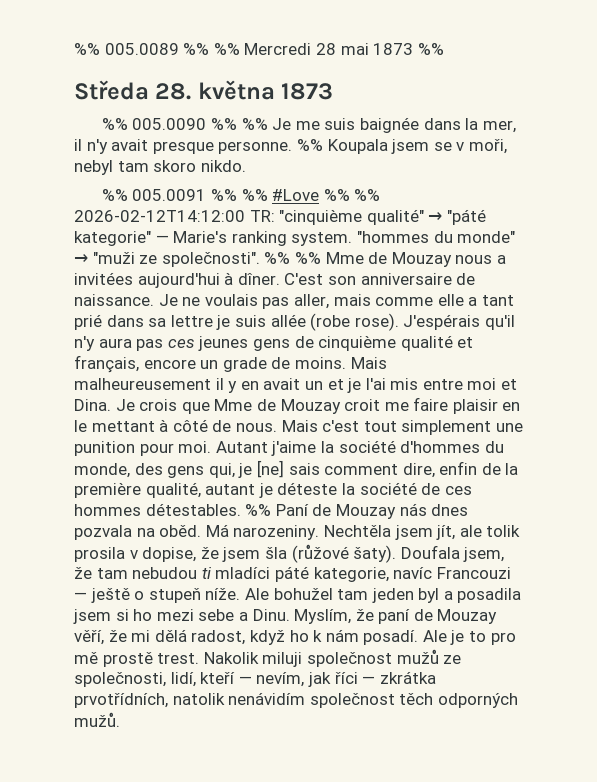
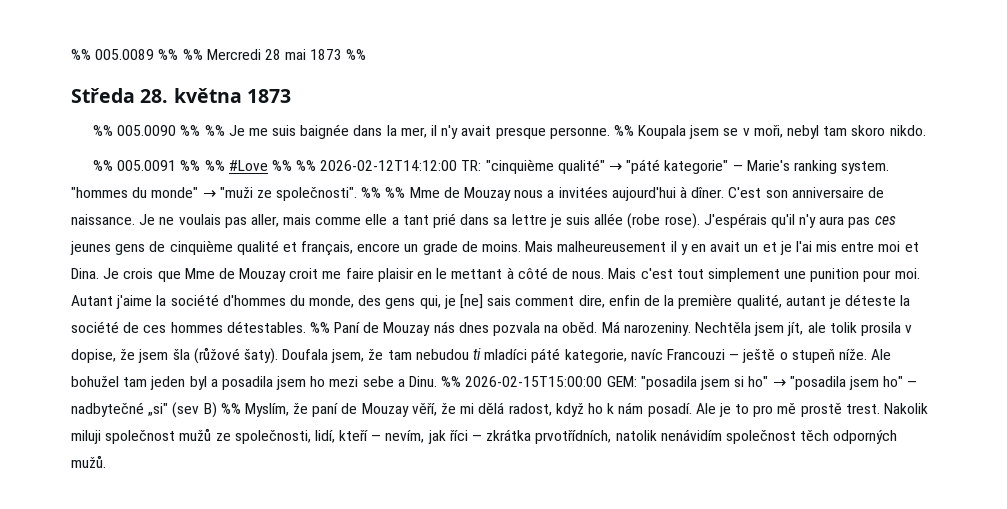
[115,609,129,621] si -> (307, 383) none
(290, 615) none -> [441,376,918,390] [71,402,241,418] %% 2026-02-15T15:00:00 GEM: "posadila jsem si ho" → "posadila jsem ho" — nadbytečné „si" (sev B) %%

